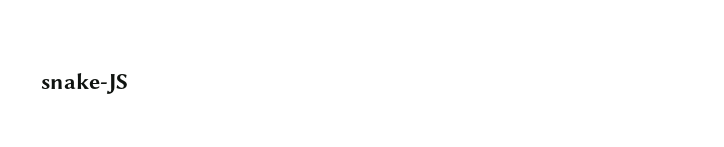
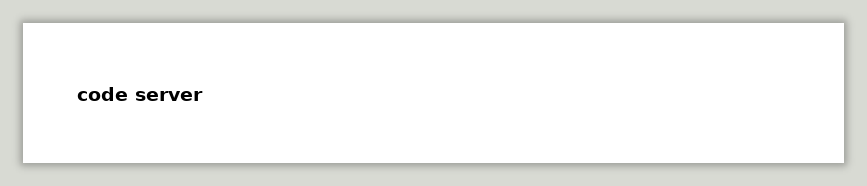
[41,73,128,94] snake-JS -> [77,87,203,101] code server

